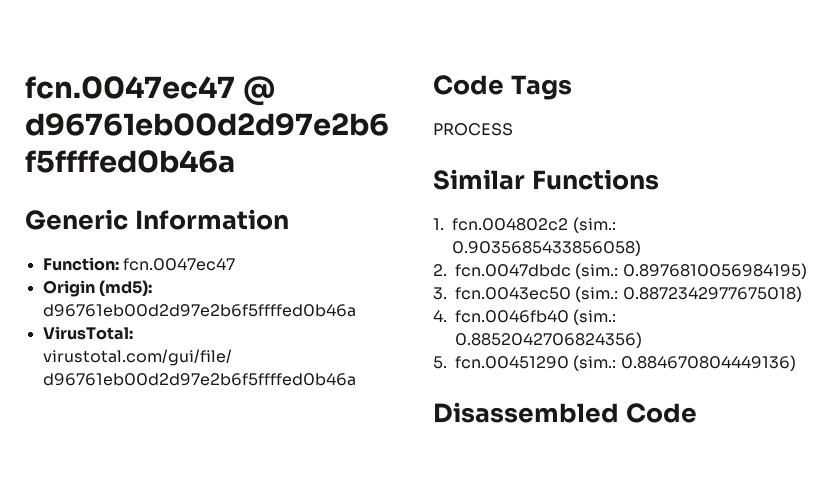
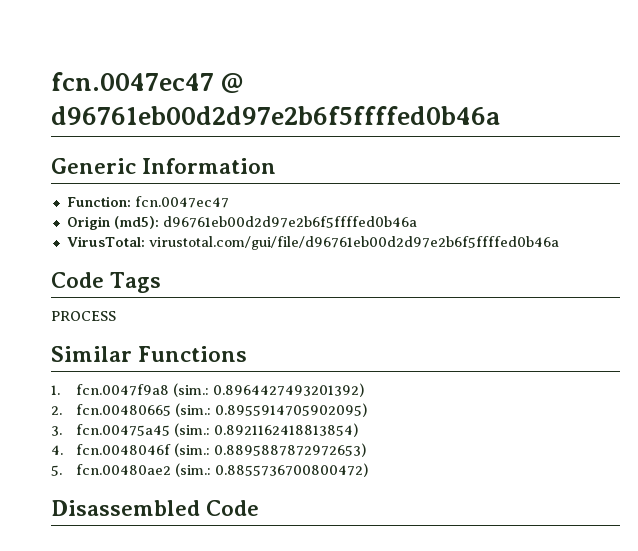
[452,217,616,233] [452,240,642,256] [433,263,807,279] [433,286,802,302] [433,309,617,325] [455,332,642,348] [433,355,796,371] fcn.004802c2 (sim.: 0.9035685433856058) // 2. fcn.0047dbdc (sim.: 0.8976810056984195) // 3. fcn.0043ec50 (sim.: 0.8872342977675018) // 4. fcn.0046fb40 (sim.: 0.8852042706824356) // 5. fcn.00451290 (sim.: 0.884670804449136) -> [75,383,364,397] [51,403,367,417] [51,423,358,437] [51,443,366,457] [51,463,368,477] fcn.0047f9a8 (sim.: 0.8964427493201392) // 2. fcn.00480665 (sim.: 0.8955914705902095) // 3. fcn.00475a45 (sim.: 0.8921162418813854) // 4. fcn.0048046f (sim.: 0.8895887872972653) // 5. fcn.00480ae2 (sim.: 0.8855736700800472)

